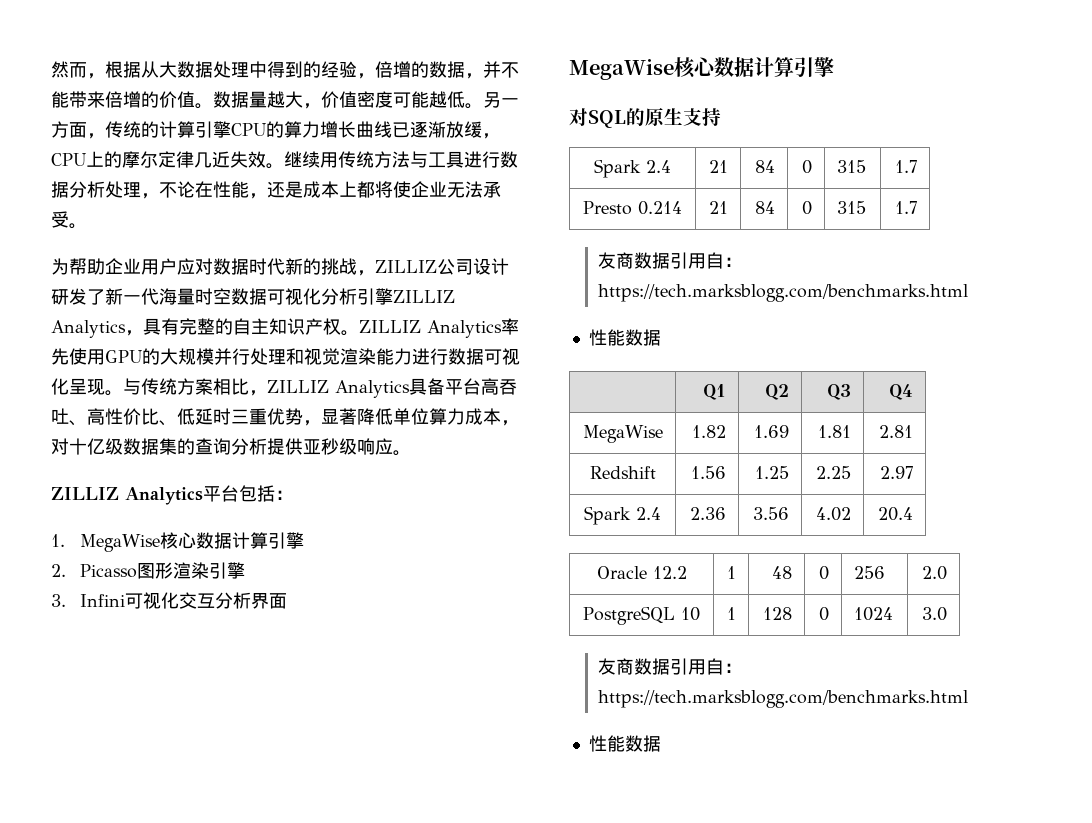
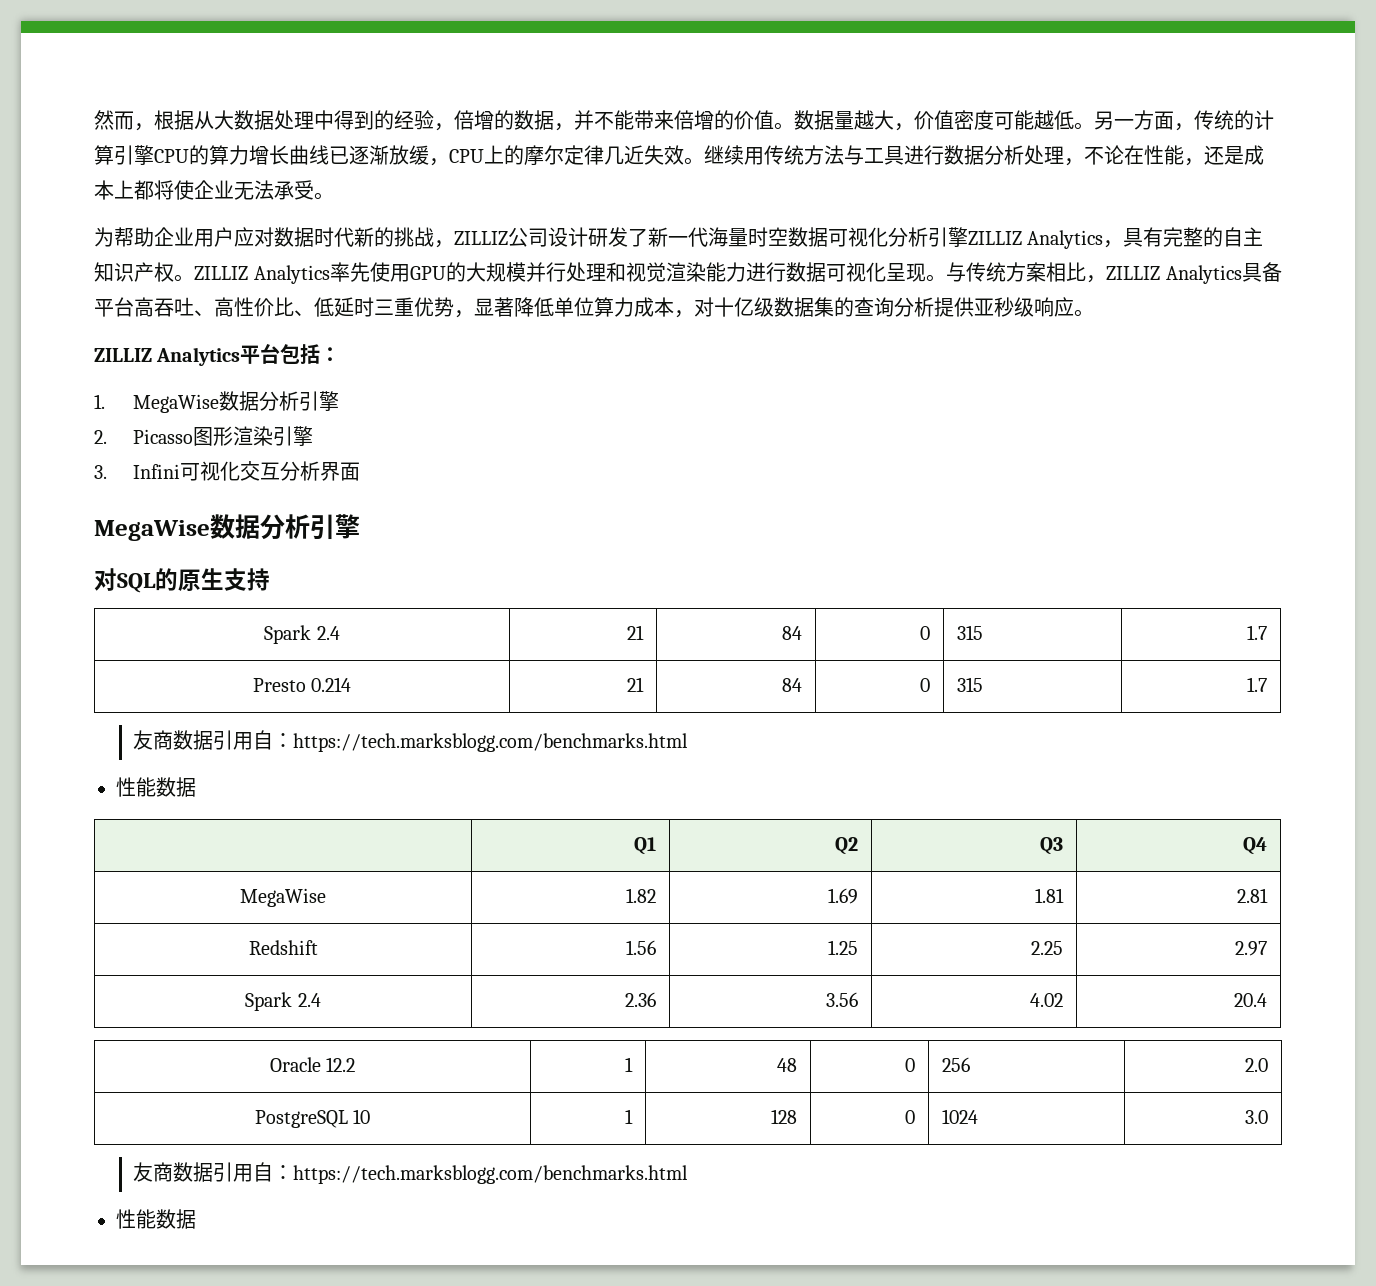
[159,532,268,549] 核心数据计算 -> [219,391,300,411] 数据分析
[674,57,794,78] 核心数据计算 -> [210,514,310,540] 数据分析

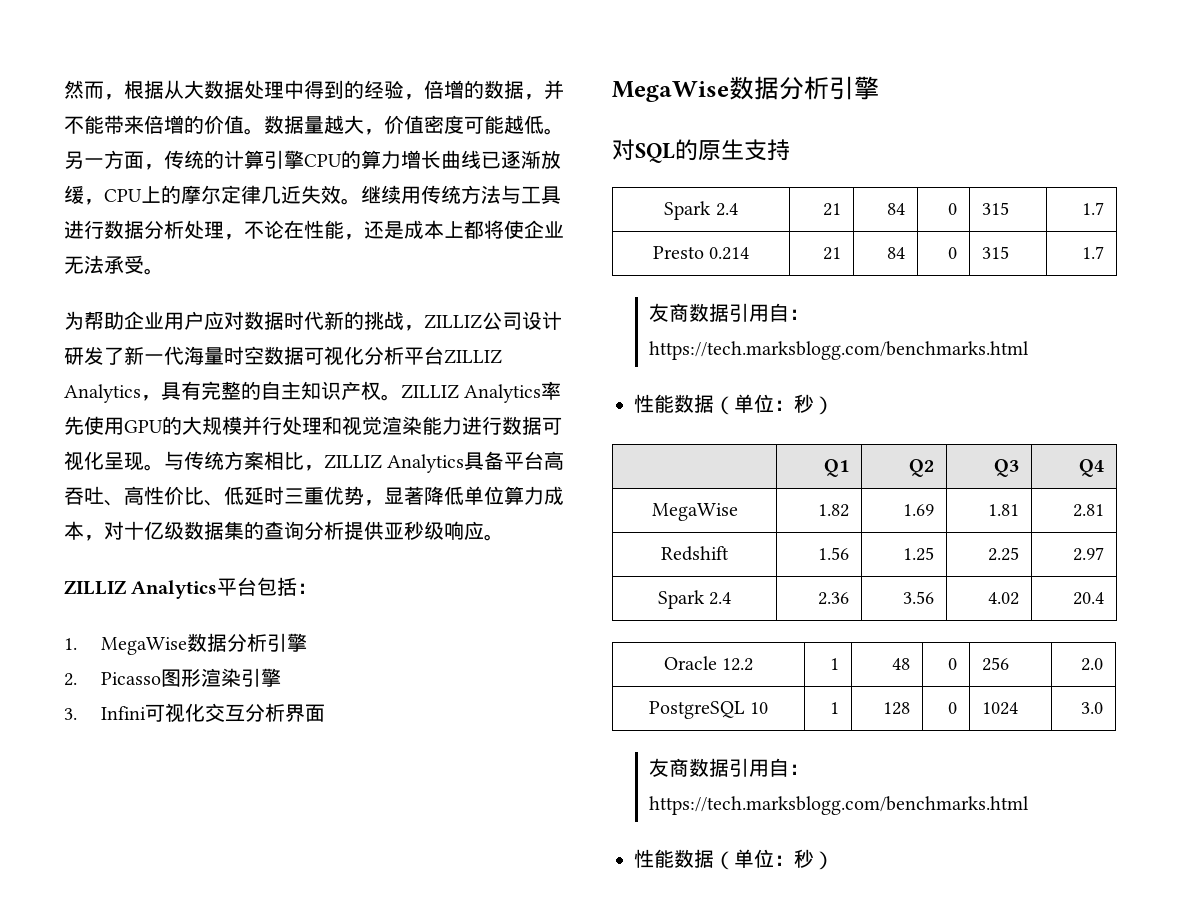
[928,227,968,247] 引擎 -> [404,346,444,365] 平台
(196, 787) none -> [714,394,834,415] （单位：秒）
(196, 1219) none -> [714,849,834,870] （单位：秒）

